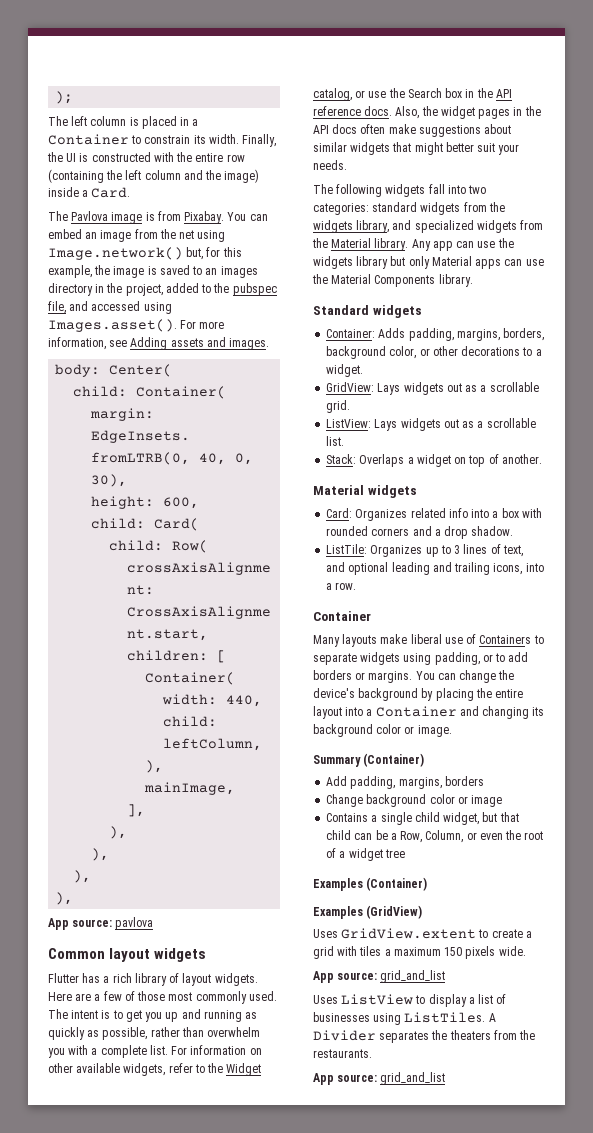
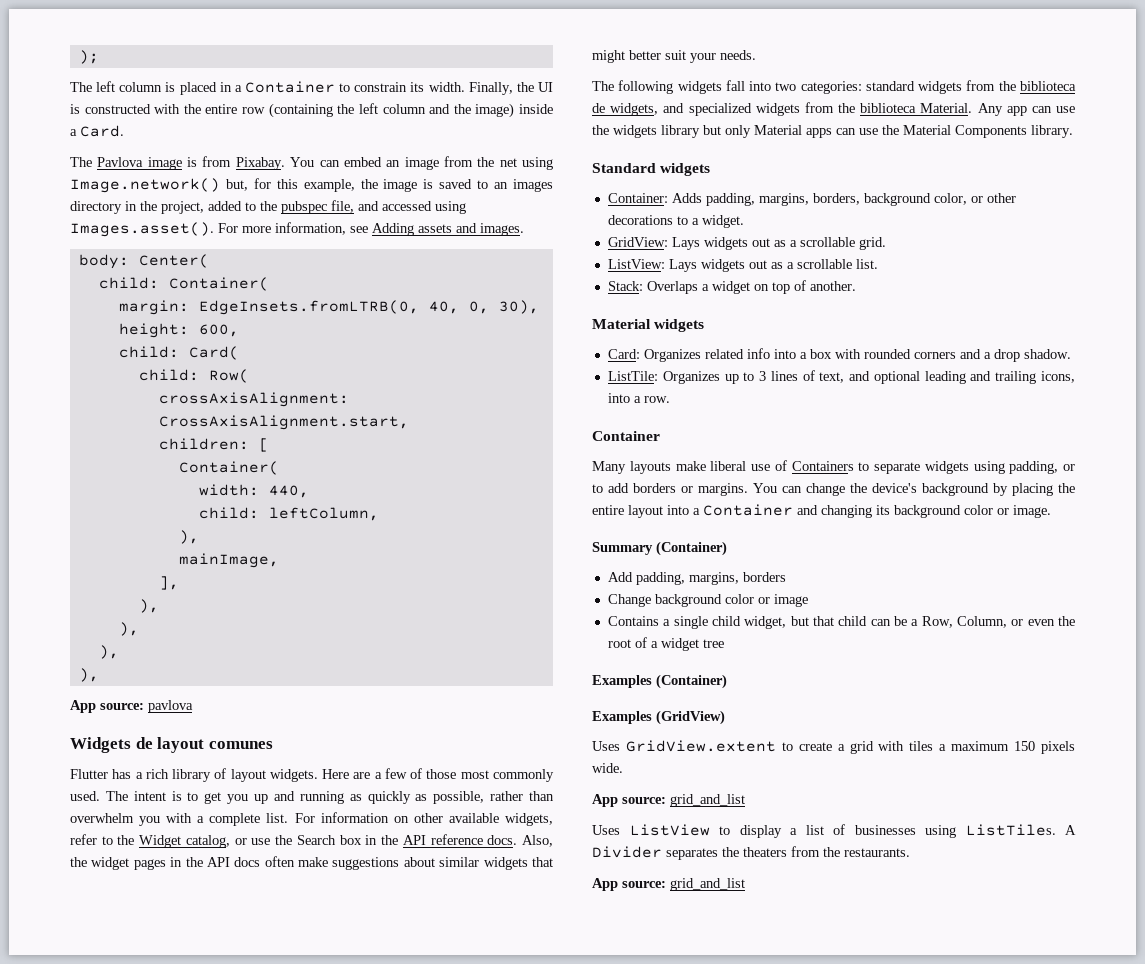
[48,948,207,962] Common layout widgets -> [70,737,273,753] Widgets de layout comunes
[313,220,390,233] widgets library, -> [1020,81,1076,91] [592,103,659,116] biblioteca de widgets,
[331,238,409,251] Material library. -> [860,103,973,113] biblioteca Material.

